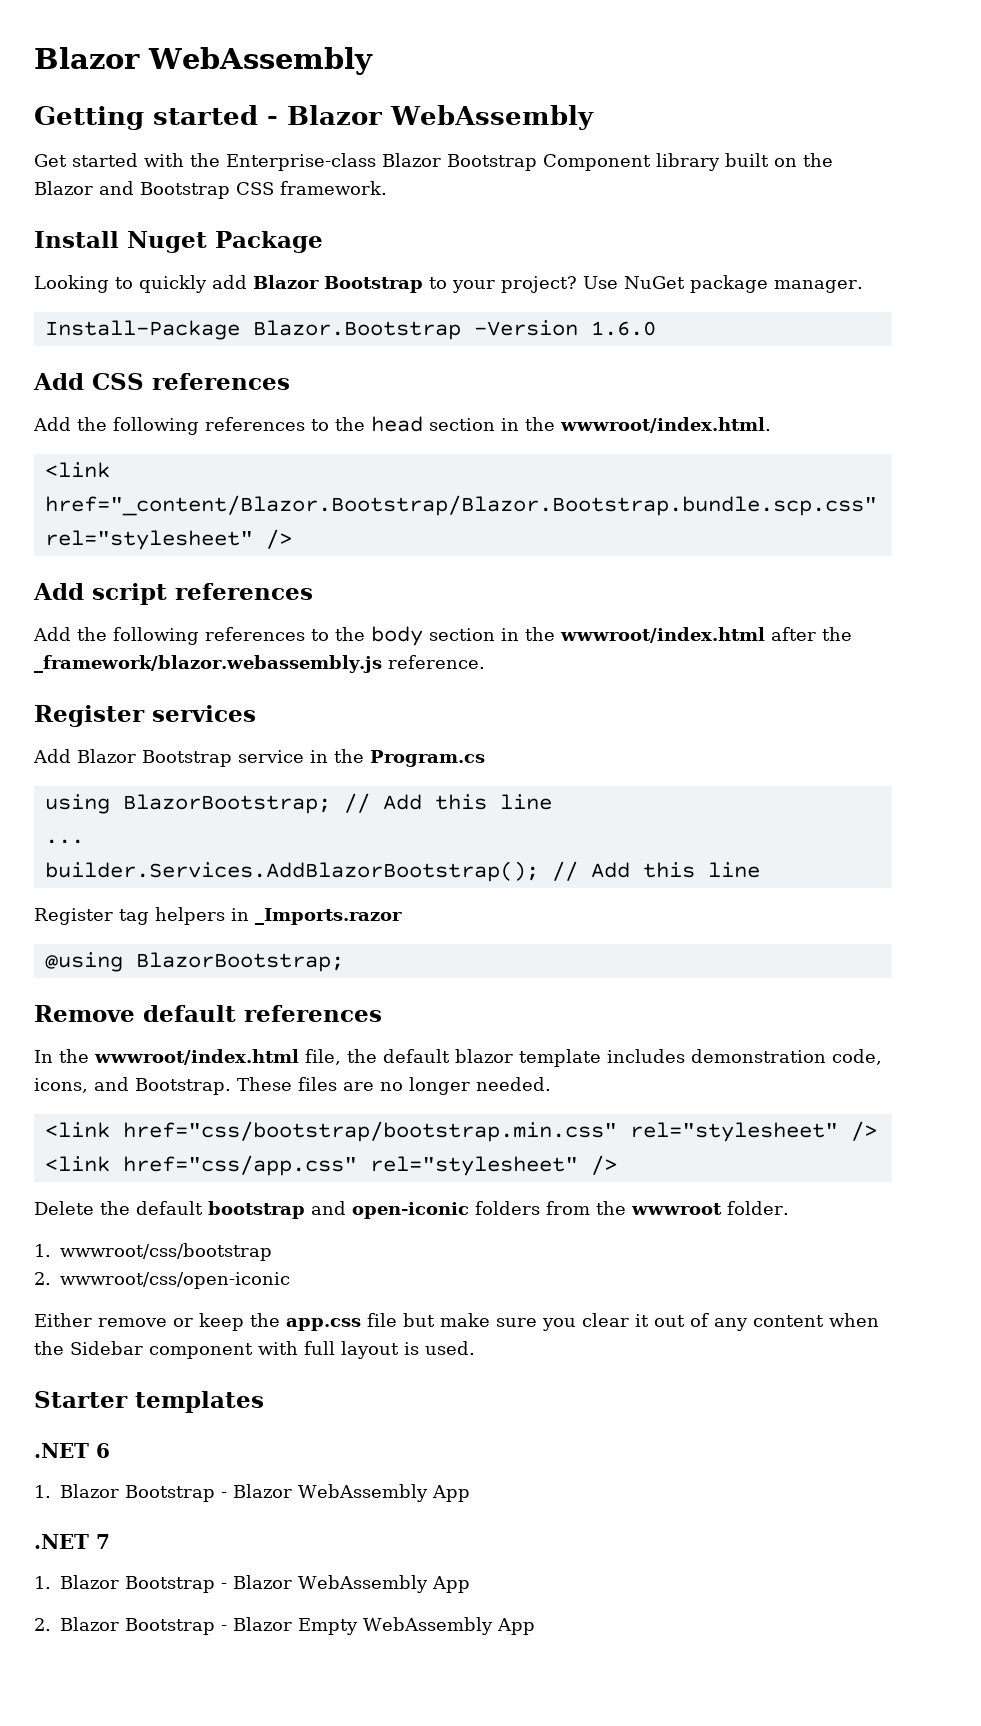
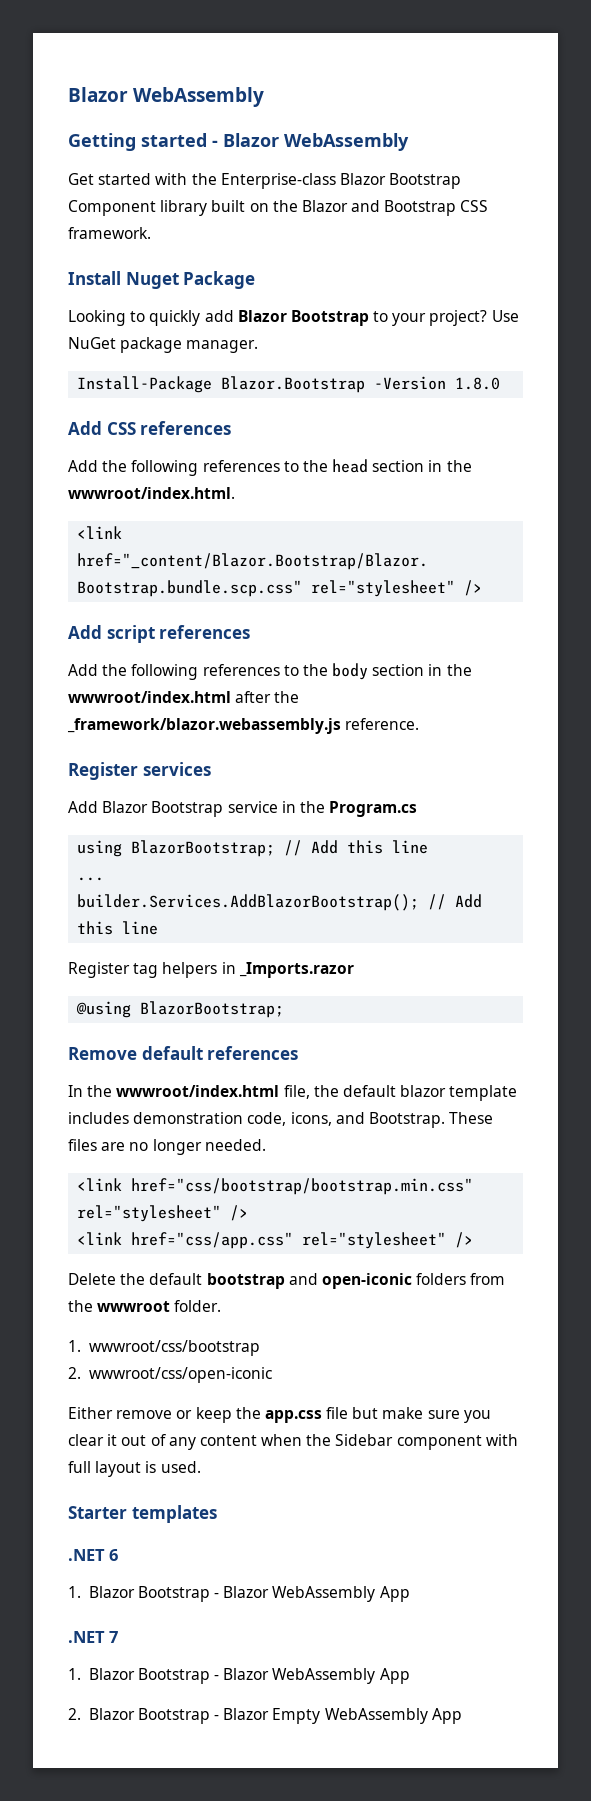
[590,321,656,336] 1.6.0 -> [455,377,501,390] 1.8.0

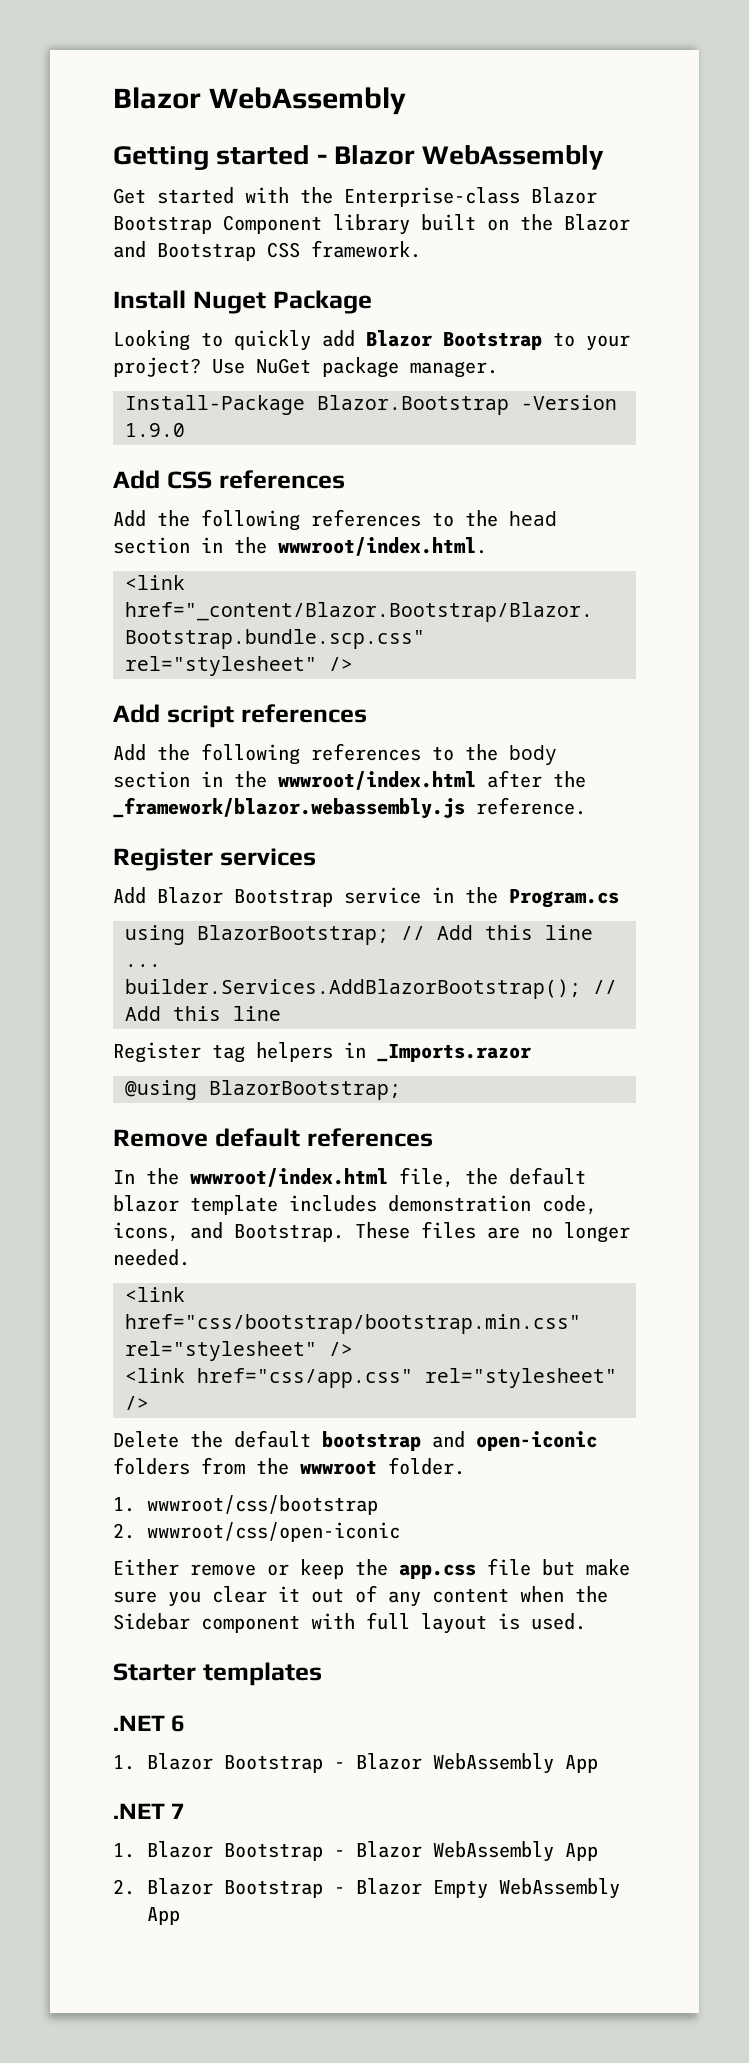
[455,377,501,390] 1.8.0 -> [125,423,185,437] 1.9.0

